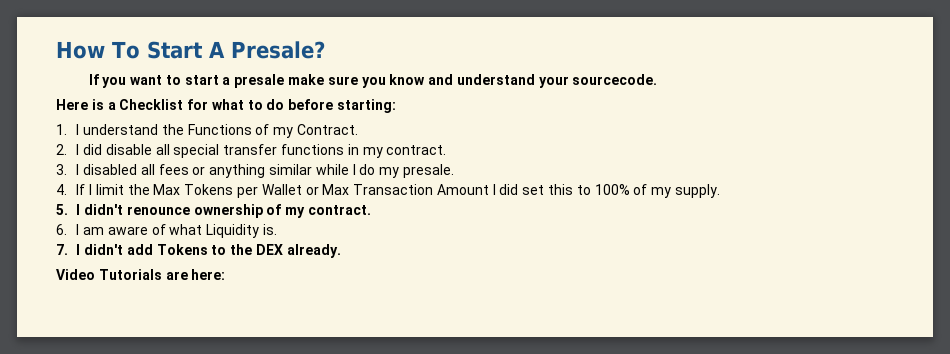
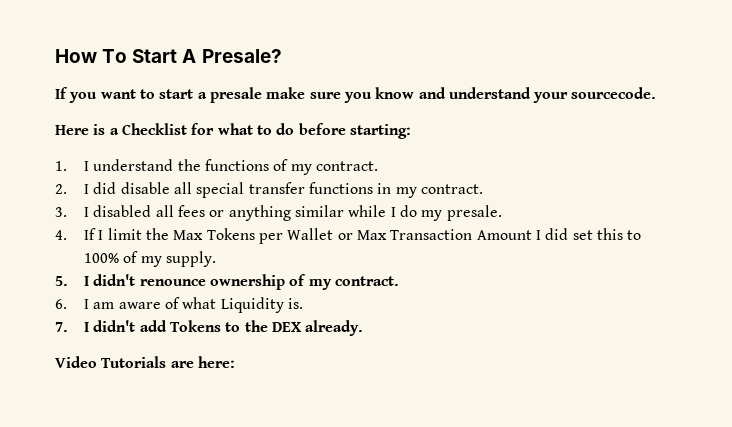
[187,124,358,138] Functions of my Contract. -> [205,159,379,175] functions of my contract.

